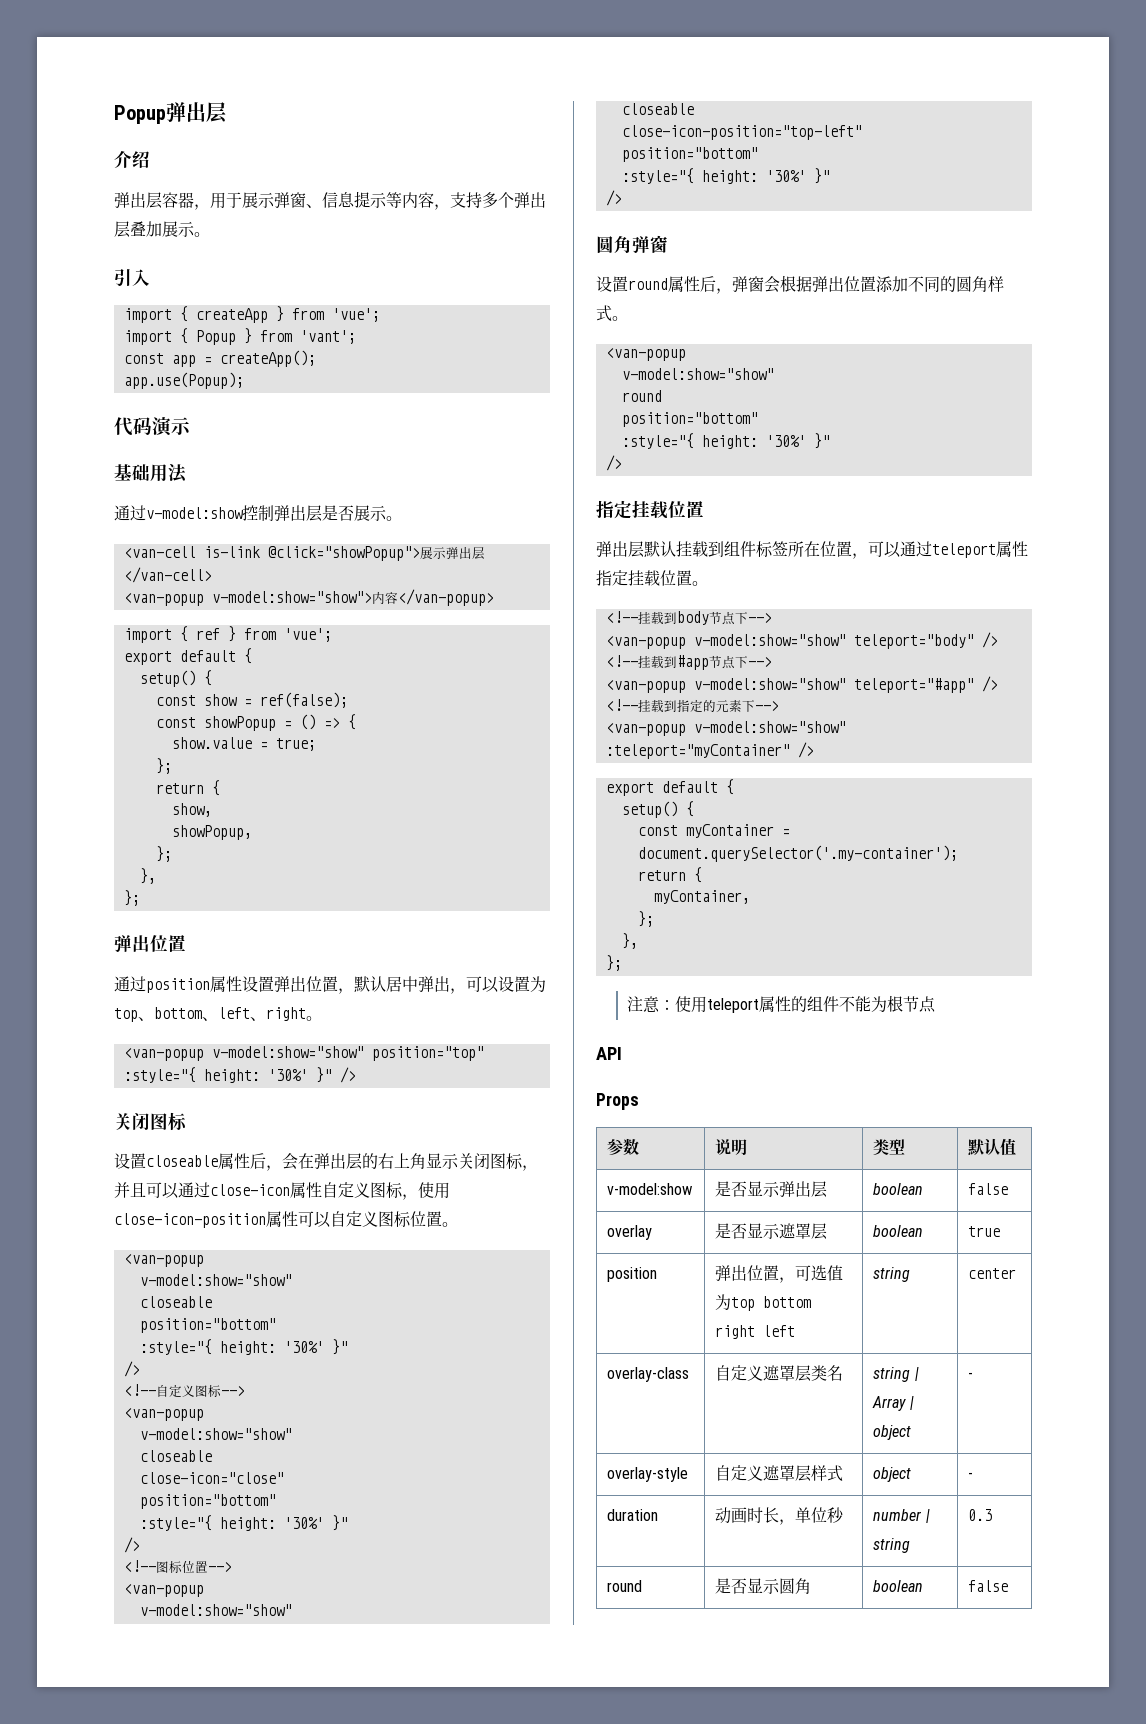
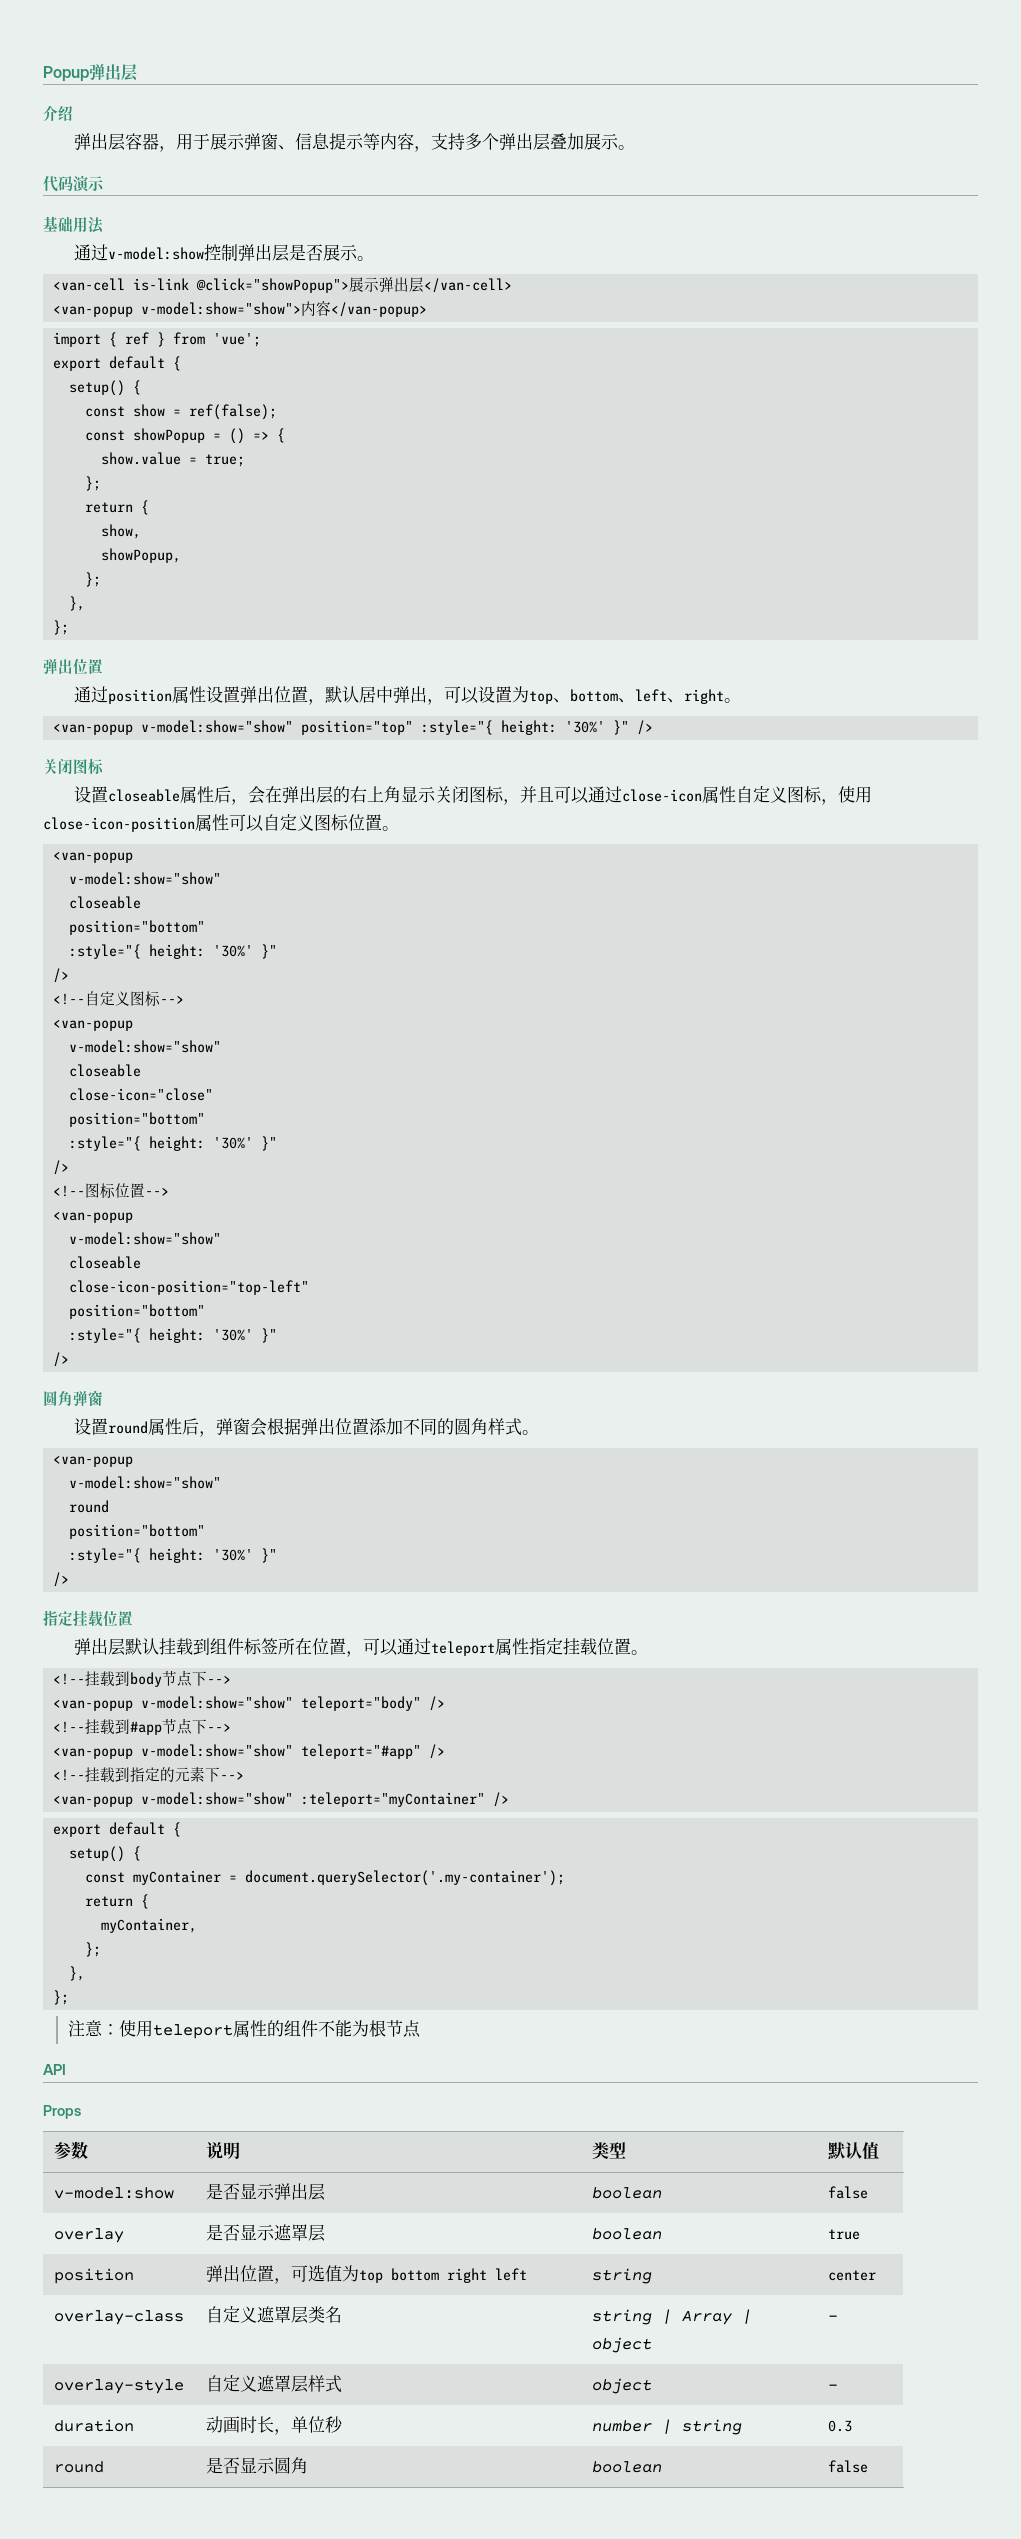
[114,269,150,287] [123,306,380,323] [123,328,356,345] [123,350,316,367] [123,372,244,389] // 引入 // import { createApp } from 'vue'; // import { Popup } from 'vant'; // const app = createApp(); // app.use(Popup); -> (635, 147) none

